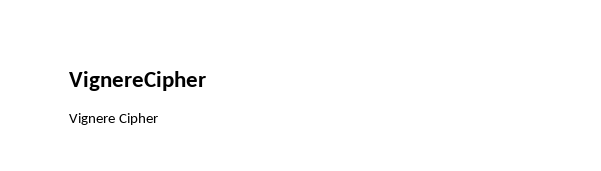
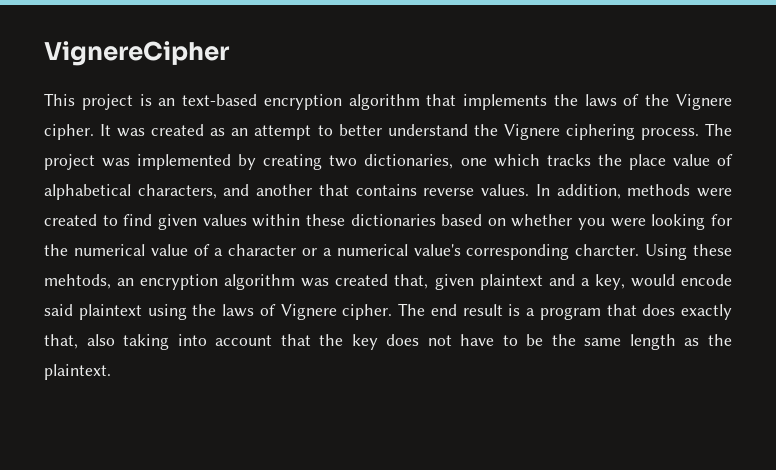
[69,113,158,125] Vignere Cipher -> [44,93,732,110] [44,123,732,140] [44,154,734,170] [44,184,733,200] [44,214,732,230] [44,244,732,260] [44,274,733,290] [44,303,732,320] [44,334,732,350] [44,364,111,380] This project is an text-based encryption algorithm that implements the laws of the Vignere cipher. It was created as an attempt to better understand the Vignere ciphering process. The project was implemented by creating two dictionaries, one which tracks the place value of alphabetical characters, and another that contains reverse values. In addition, methods were created to find given values within these dictionaries based on whether you were looking for the numerical value of a character or a numerical value's corresponding charcter. Using these mehtods, an encryption algorithm was created that, given plaintext and a key, would encode said plaintext using the laws of Vignere cipher. The end result is a program that does exactly that, also taking into account that the key does not have to be the same length as the plaintext.

